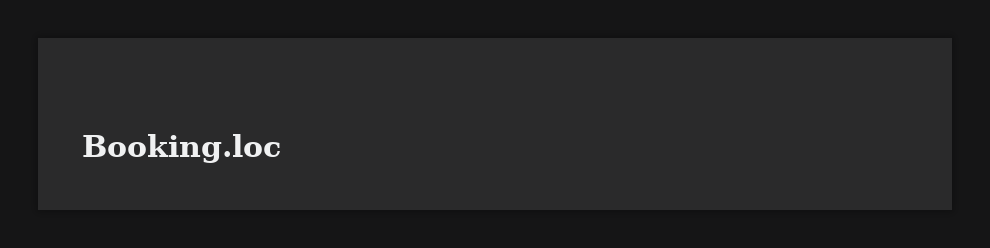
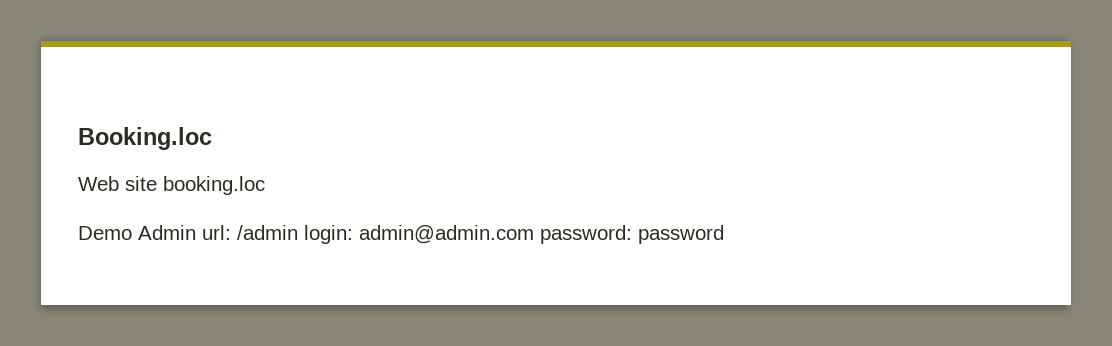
(281, 148) none -> [78,176,265,195] [78,225,724,244] // Web site booking.loc // Demo Admin url: /admin login: admin@admin.com password: password

